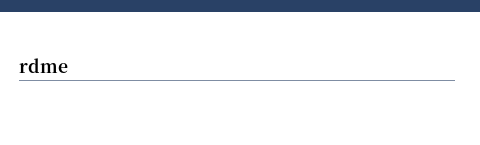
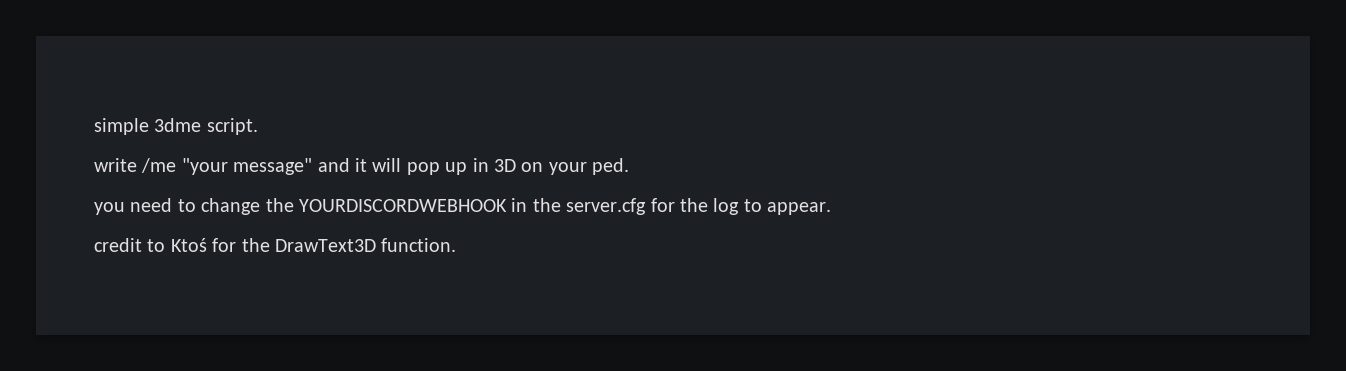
[19,58,68,73] rdme -> [94,118,258,135] [94,158,630,175] [94,198,832,215] [94,238,457,252] simple 3dme script. // write /me "your message" and it will pop up in 3D on your ped. // you need to change the YOURDISCORDWEBHOOK in the server.cfg for the log to appear. // credit to Ktoś for the DrawText3D function.

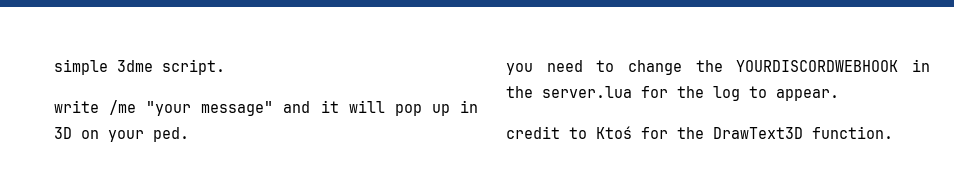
[566,198,647,215] server.cfg -> [542,86,632,98] server.lua

